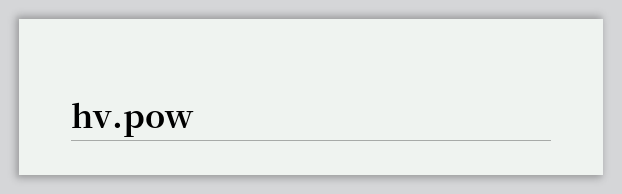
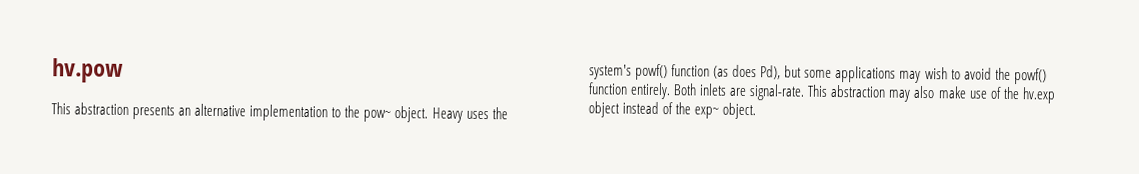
(194, 119) none -> [51,102,508,123] [589,63,1047,85] [588,82,1056,104] [588,101,757,120] // This abstraction presents an alternative implementation to the pow~ object. Heavy uses the system's powf() function (as does Pd), but some applications may wish to avoid the powf() function entirely. Both inlets are signal-rate. This abstraction may also make use of the hv.exp object instead of the exp~ object.

